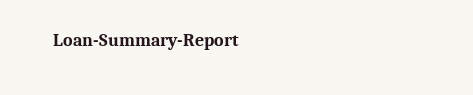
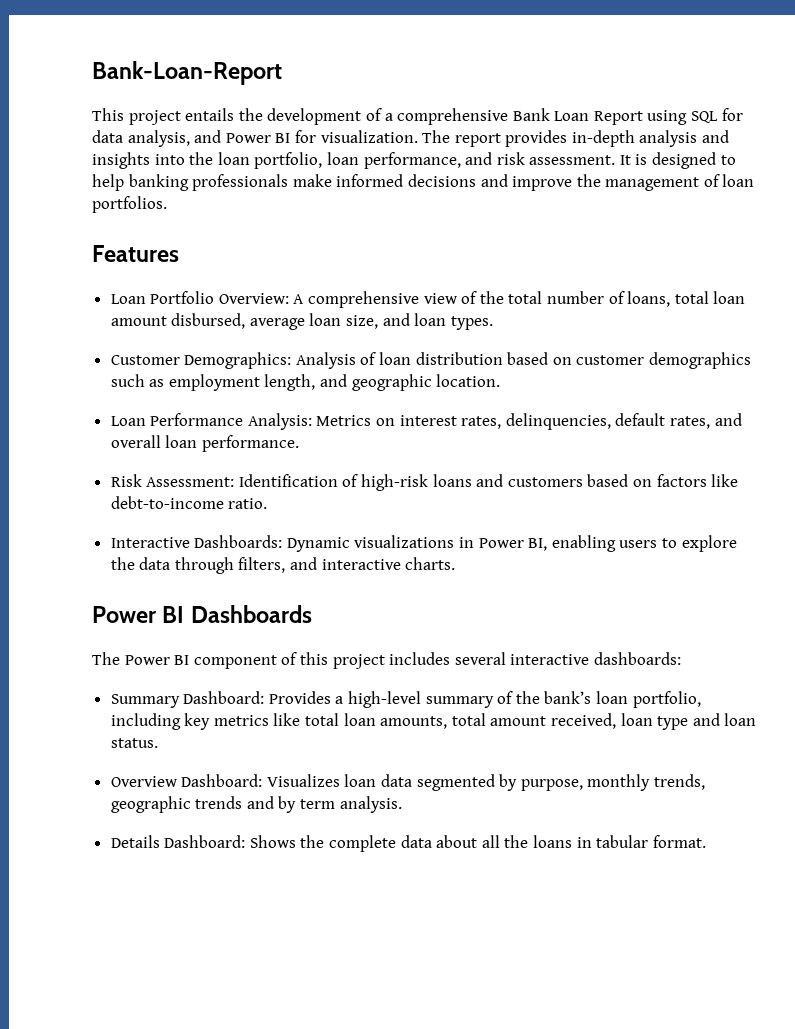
[53,34,239,50] Loan-Summary-Report -> [92,61,282,85] [92,108,743,125] [92,130,730,147] [92,152,736,169] [92,174,755,191] [92,196,167,213] [92,245,179,262] [110,291,746,308] [110,313,493,330] [110,352,752,369] [110,374,501,391] [110,413,742,430] [110,435,299,452] [110,474,739,491] [110,496,268,509] [110,535,737,552] [110,557,456,574] [92,605,312,623] [92,652,681,669] [110,691,701,708] [110,713,757,730] [110,738,158,748] [110,774,706,791] [110,796,402,813] [110,835,706,852] Bank-Loan-Report // This project entails the development of a comprehensive Bank Loan Report using SQL for data analysis, and Power BI for visualization. The report provides in-depth analysis and insights into the loan portfolio, loan performance, and risk assessment. It is designed to help banking professionals make informed decisions and improve the management of loan portfolios. // Features // Loan Portfolio Overview: A comprehensive view of the total number of loans, total loan amount disbursed, average loan size, and loan types. // Customer Demographics: Analysis of loan distribution based on customer demographics such as employment length, and geographic location. // Loan Performance Analysis: Metrics on interest rates, delinquencies, default rates, and overall loan performance. // Risk Assessment: Identification of high-risk loans and customers based on factors like debt-to-income ratio. // Interactive Dashboards: Dynamic visualizations in Power BI, enabling users to explore the data through filters, and interactive charts. // Power BI Dashboards // The Power BI component of this project includes several interactive dashboards: // Summary Dashboard: Provides a high-level summary of the bank’s loan portfolio, including key metrics like total loan amounts, total amount received, loan type and loan status. // Overview Dashboard: Visualizes loan data segmented by purpose, monthly trends, geographic trends and by term analysis. // Details Dashboard: Shows the complete data about all the loans in tabular format.

